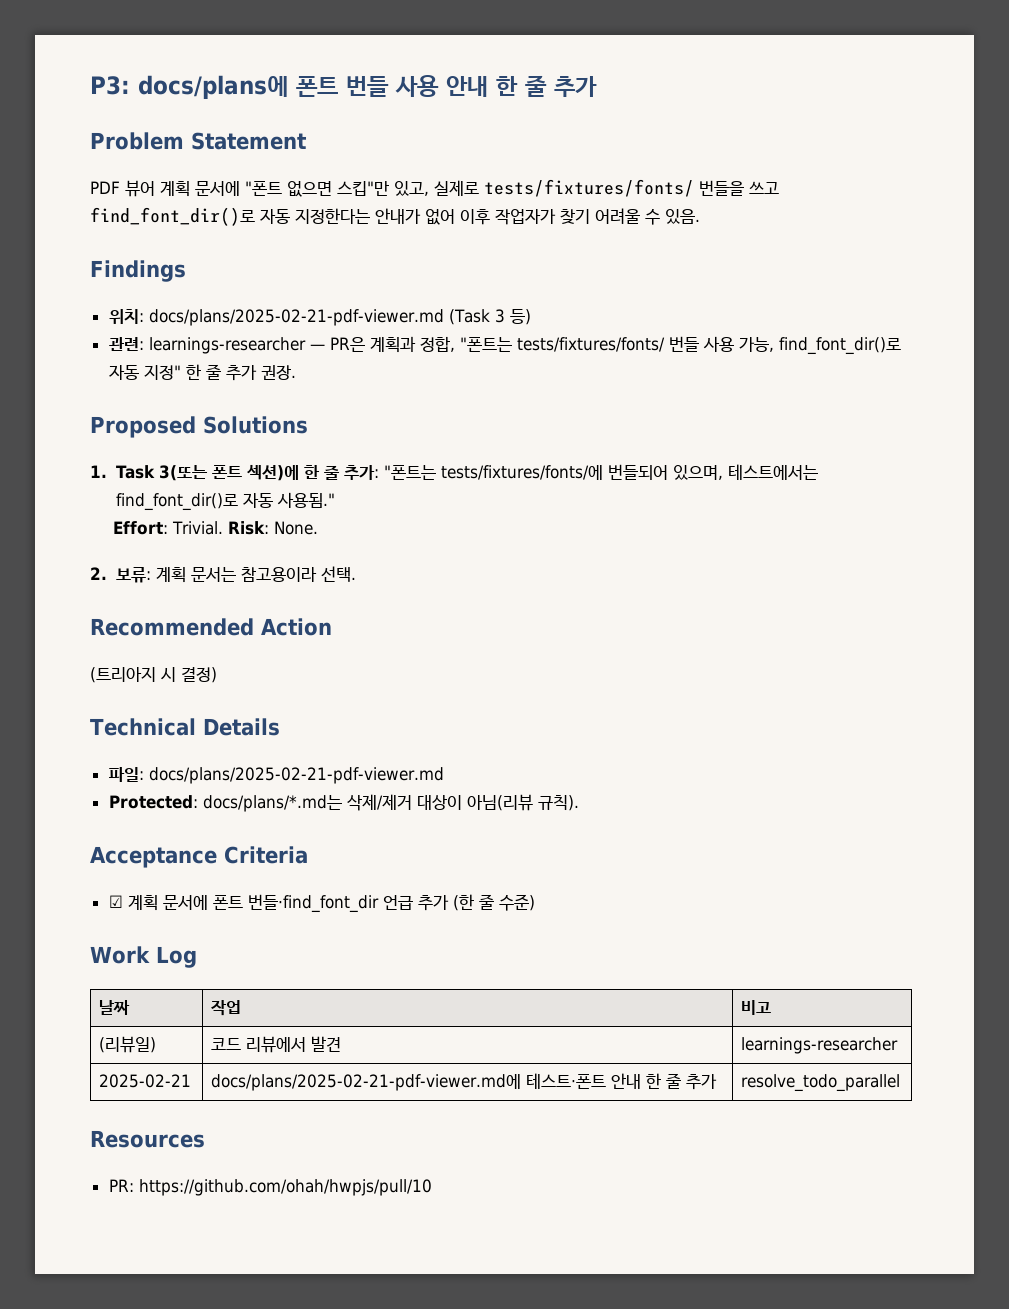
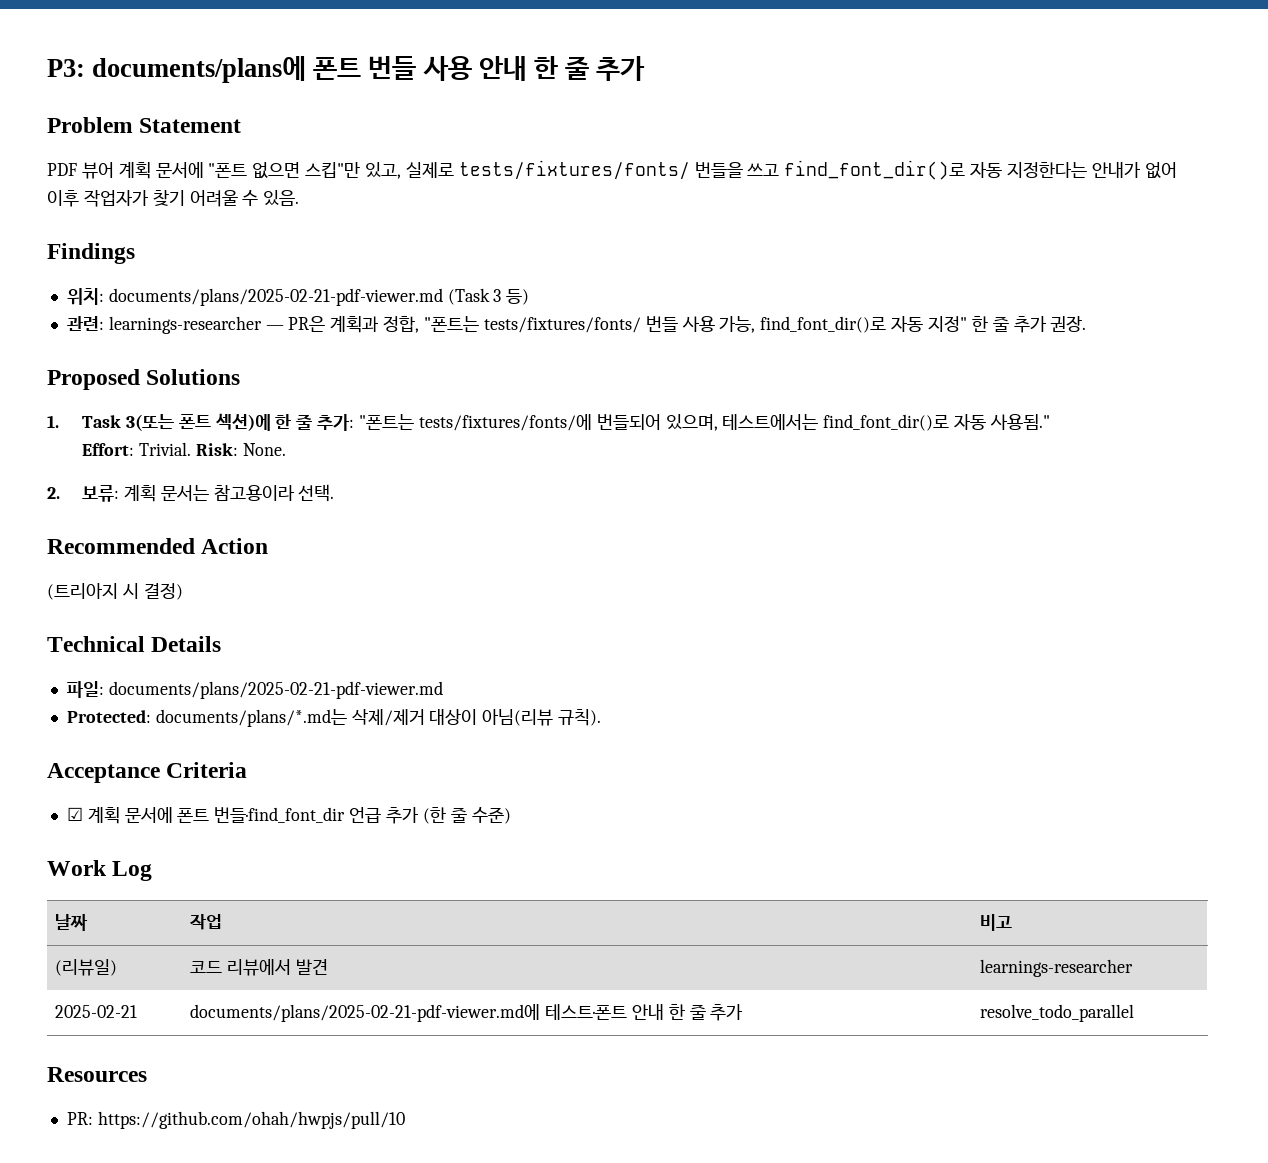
[138,75,288,99] docs/plans에 -> [92,56,307,83] documents/plans에
[148,309,444,326] docs/plans/2025-02-21-pdf-viewer.md -> [108,288,443,306] documents/plans/2025-02-21-pdf-viewer.md
[148,767,444,784] docs/plans/2025-02-21-pdf-viewer.md -> [108,681,443,699] documents/plans/2025-02-21-pdf-viewer.md
[202,795,342,812] docs/plans/*.md는 -> [155,709,347,727] documents/plans/*.md는
[211,1074,522,1091] docs/plans/2025-02-21-pdf-viewer.md에 -> [190,1004,541,1022] documents/plans/2025-02-21-pdf-viewer.md에

